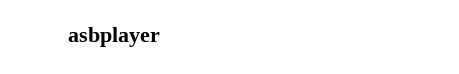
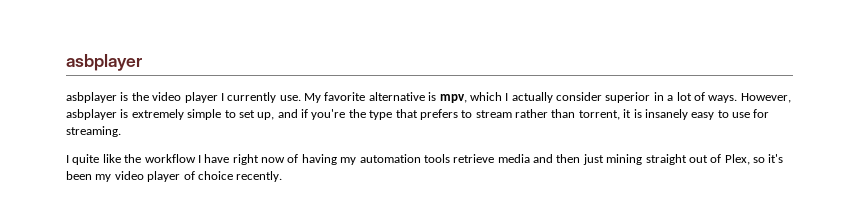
[68,27,160,47] asbplayer -> [66,54,142,71] [66,92,791,103] [66,109,770,120] [66,126,121,137] [66,154,784,165] [66,171,283,182] asbplayer // asbplayer is the video player I currently use. My favorite alternative is mpv, which I actually consider superior in a lot of ways. However, asbplayer is extremely simple to set up, and if you're the type that prefers to stream rather than torrent, it is insanely easy to use for streaming. // I quite like the workflow I have right now of having my automation tools retrieve media and then just mining straight out of Plex, so it's been my video player of choice recently.

